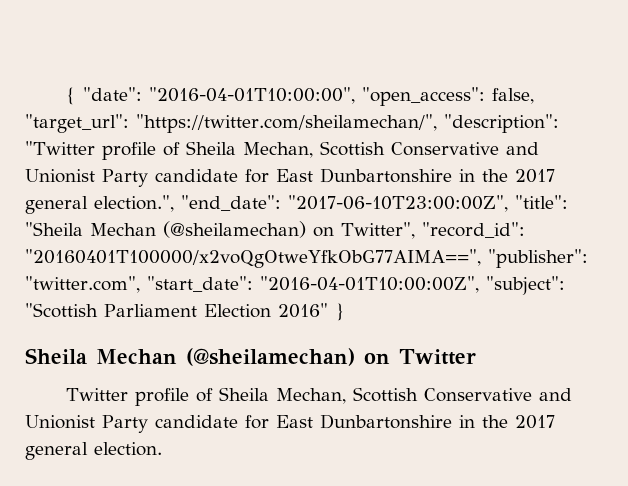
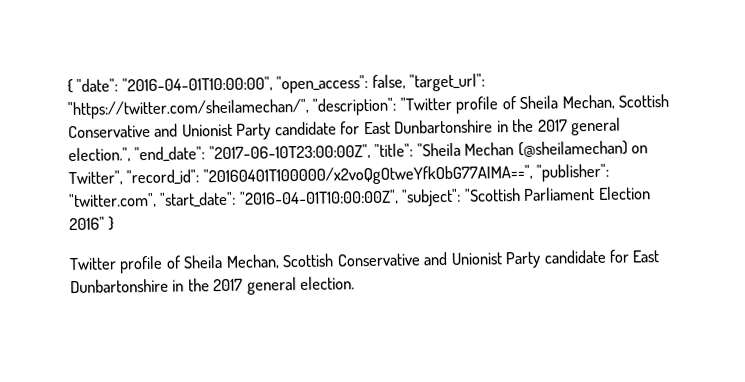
[25,348,476,366] // Sheila Mechan (@sheilamechan) on Twitter -> (115, 223) none

